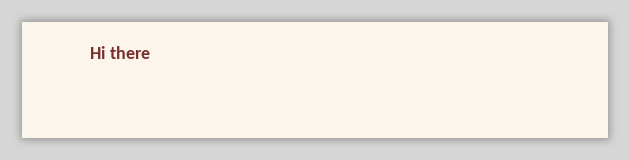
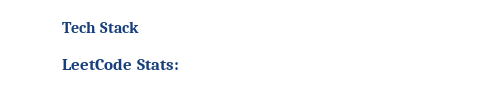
[90,46,150,59] Hi there -> [62,21,140,33] [62,58,179,70] Tech Stack // LeetCode Stats:

